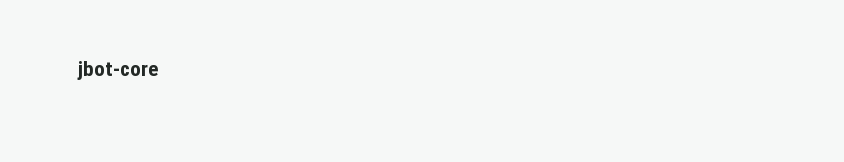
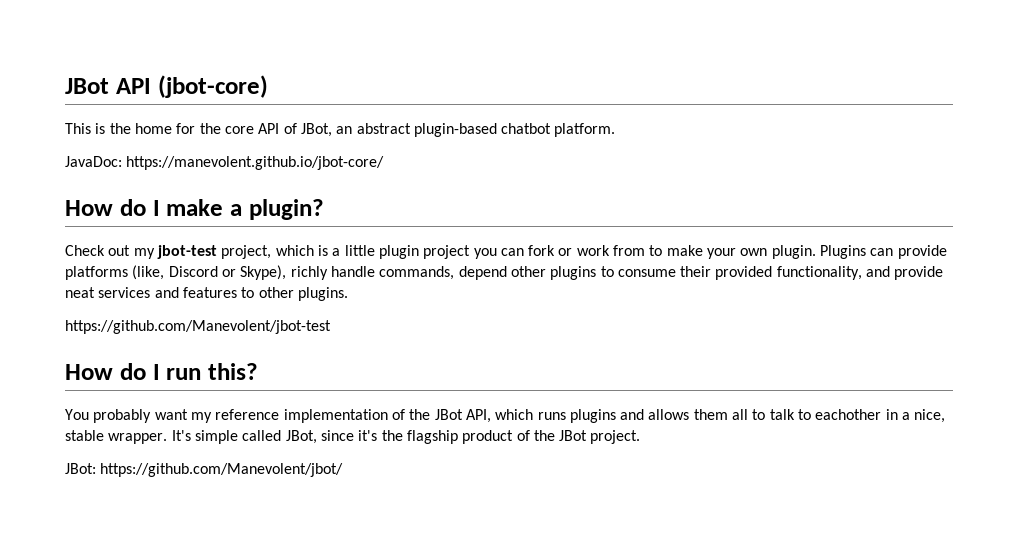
[77,61,159,80] jbot-core -> [65,75,268,98] [65,123,616,137] [65,156,385,170] [65,199,324,220] [65,245,947,259] [65,265,944,280] [65,287,348,301] [65,320,331,334] [65,363,258,380] [65,409,946,423] [65,430,641,444] [65,463,344,477] JBot API (jbot-core) // This is the home for the core API of JBot, an abstract plugin-based chatbot platform. // JavaDoc: https://manevolent.github.io/jbot-core/ // How do I make a plugin? // Check out my jbot-test project, which is a little plugin project you can fork or work from to make your own plugin. Plugins can provide platforms (like, Discord or Skype), richly handle commands, depend other plugins to consume their provided functionality, and provide neat services and features to other plugins. // https://github.com/Manevolent/jbot-test // How do I run this? // You probably want my reference implementation of the JBot API, which runs plugins and allows them all to talk to eachother in a nice, stable wrapper. It's simple called JBot, since it's the flagship product of the JBot project. // JBot: https://github.com/Manevolent/jbot/

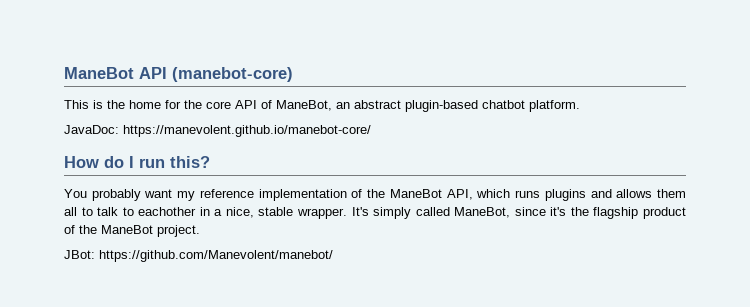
[65,75,268,98] JBot API (jbot-core) -> [64,67,293,82] ManeBot API (manebot-core)
[300,123,332,137] JBot, -> [276,100,332,111] ManeBot,
[126,156,385,170] [65,199,324,220] [65,245,947,259] [65,265,944,280] [65,287,348,301] [65,320,331,334] https://manevolent.github.io/jbot-core/ // How do I make a plugin? // Check out my jbot-test project, which is a little plugin project you can fork or work from to make your own plugin. Plugins can provide platforms (like, Discord or Skype), richly handle commands, depend other plugins to consume their provided functionality, and provide neat services and features to other plugins. // https://github.com/Manevolent/jbot-test -> [123,125,371,137] https://manevolent.github.io/manebot-core/
[434,409,463,420] JBot -> [389,189,442,198] ManeBot
[194,430,317,444] simple called JBot, -> [373,207,511,219] simply called ManeBot,
[559,430,588,441] JBot -> [101,225,153,234] ManeBot
[100,463,344,477] https://github.com/Manevolent/jbot/ -> [99,250,333,262] https://github.com/Manevolent/manebot/

